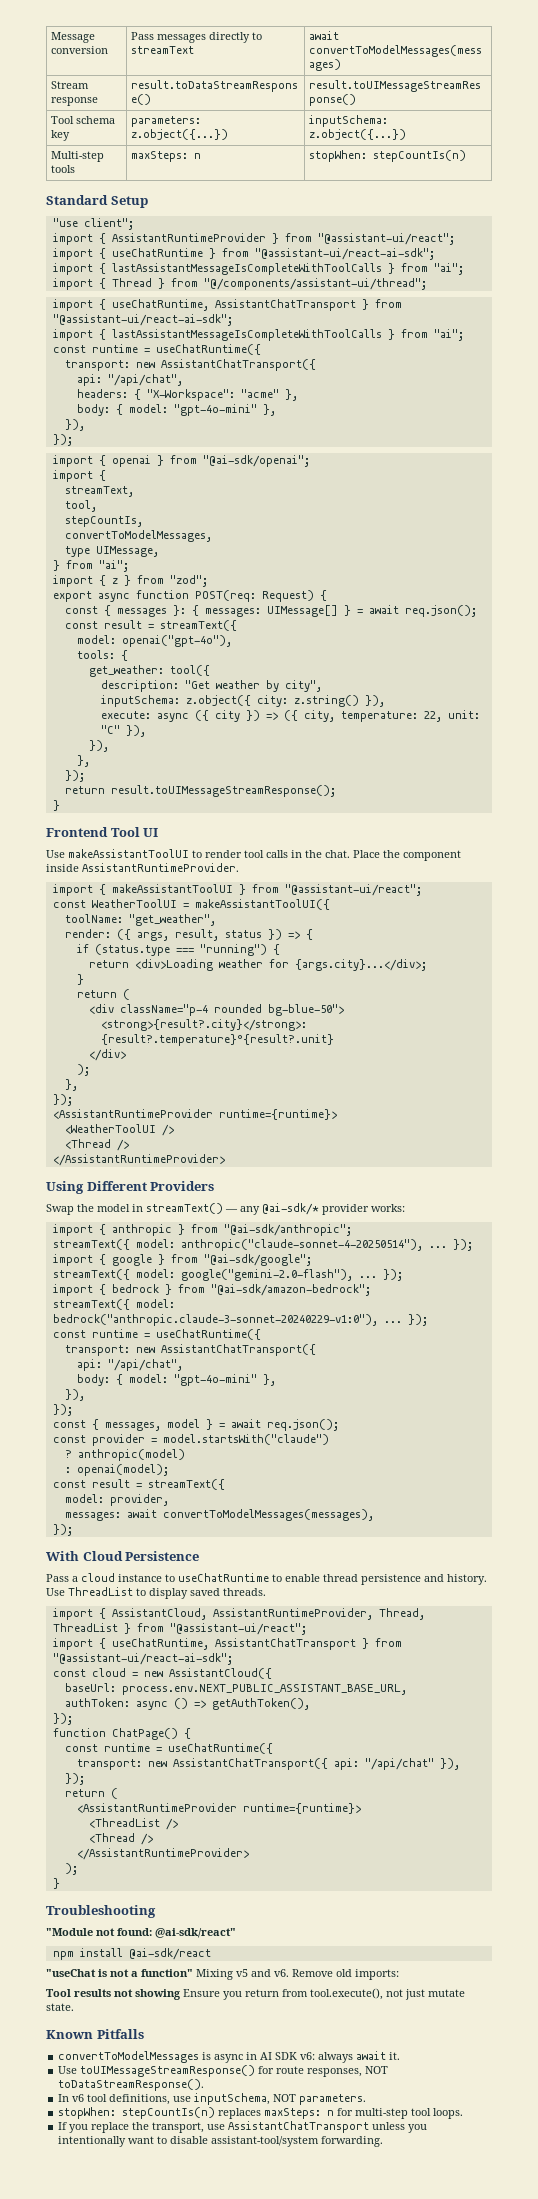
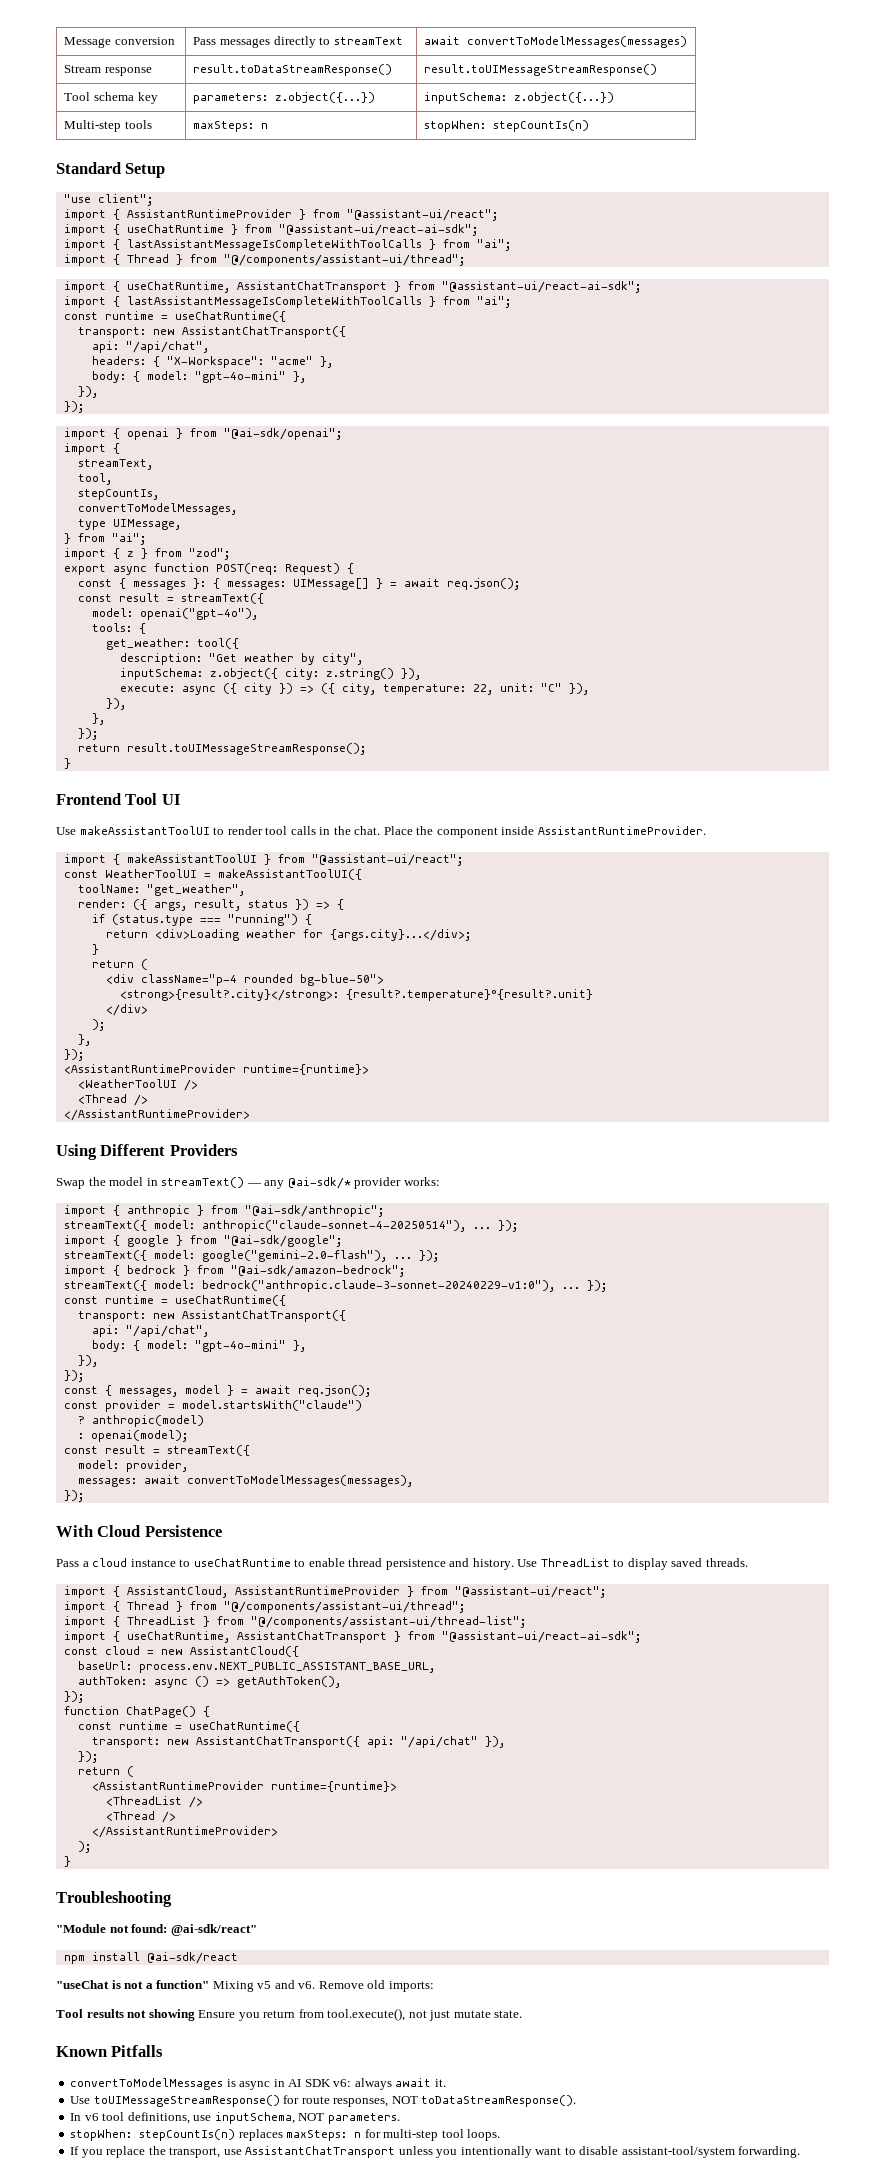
[212,1608,425,1620] AssistantRuntimeProvider, Thread, -> [234,1586,606,1598] [63,1601,465,1613] [63,1616,120,1628] AssistantRuntimeProvider } from "@assistant-ui/react"; // import { Thread } from "@/components/assistant-ui/thread"; // import {
[169,1623,307,1635] "@assistant-ui/react"; -> [250,1616,526,1628] "@/components/assistant-ui/thread-list";

